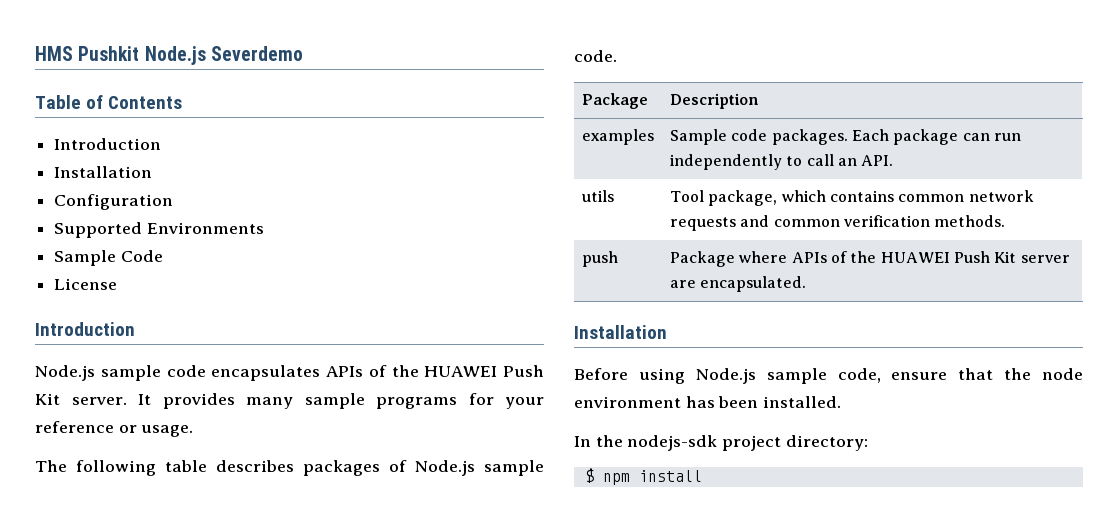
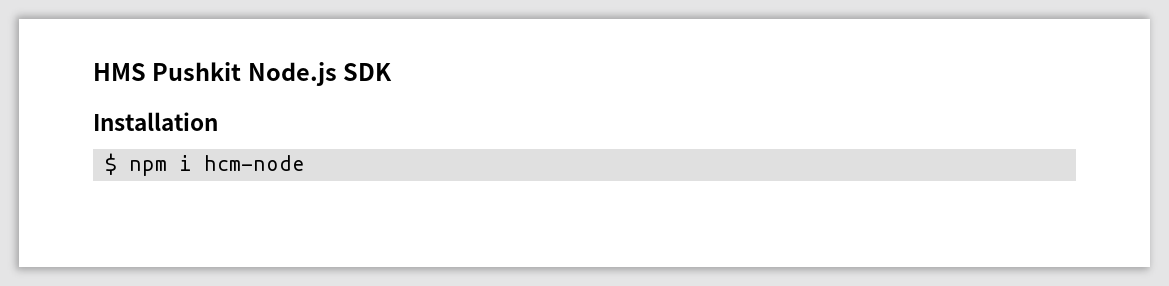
[210,46,303,61] [35,95,183,109] [54,138,162,150] [54,166,153,178] [54,194,174,210] [54,222,264,238] [54,250,163,266] [54,278,118,290] [35,322,135,336] [35,365,544,381] [35,393,544,409] [35,421,194,437] [35,460,544,476] [574,50,617,62] [581,93,648,109] [669,93,759,109] [581,129,654,145] [669,129,1021,145] [669,154,894,170] [581,190,614,202] [669,190,1034,206] [669,215,1006,231] [581,251,618,267] [669,251,1070,267] [669,276,807,292] [574,325,667,339] [574,368,1083,384] [574,396,842,408] [574,435,868,451] Severdemo // Table of Contents // Introduction // Installation // Configuration // Supported Environments // Sample Code // License // Introduction // Node.js sample code encapsulates APIs of the HUAWEI Push Kit server. It provides many sample programs for your reference or usage. // The following table describes packages of Node.js sample code. // Package | Description // examples | Sample code packages. Each package can run independently to call an API. // utils | Tool package, which contains common network requests and common verification methods. // push | Package where APIs of the HUAWEI Push Kit server are encapsulated. // Installation // Before using Node.js sample code, ensure that the node environment has been installed. // In the nodejs-sdk project directory: -> [343,63,393,81] [93,112,218,131] SDK // Installation
[638,470,702,482] install -> [179,155,306,171] i hcm-node

